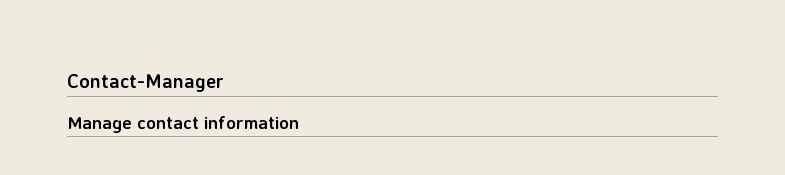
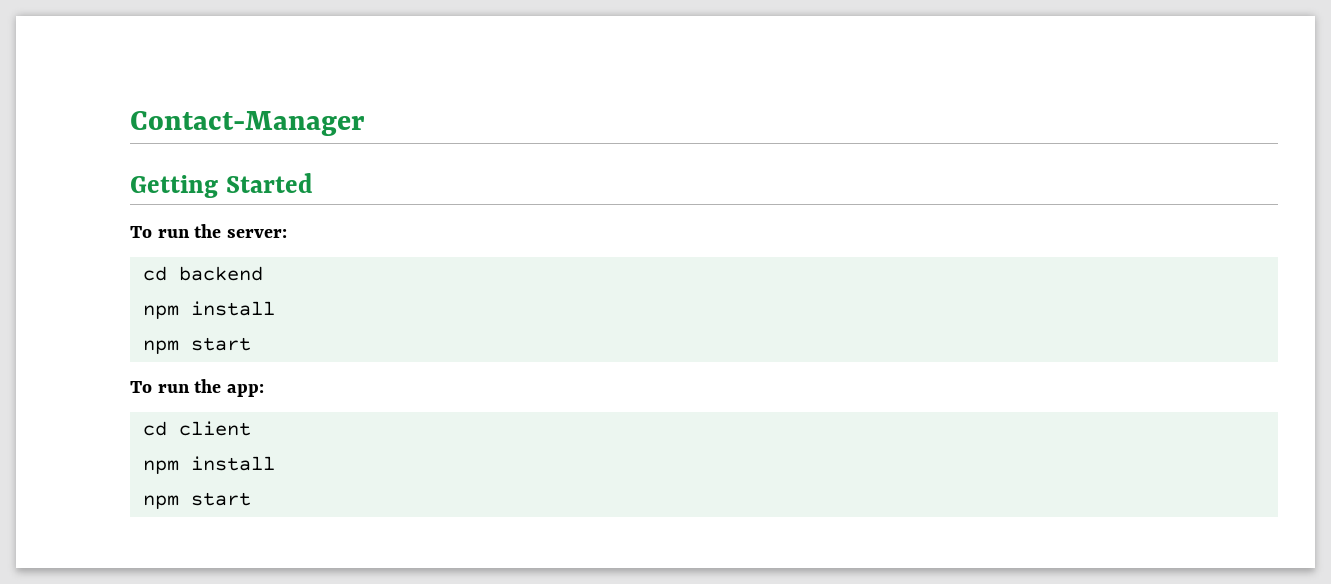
[67,116,299,133] Manage contact information -> [130,173,313,198] [130,224,288,238] [142,266,263,281] [142,301,275,319] [142,337,251,354] [130,379,265,397] [142,421,251,436] [142,456,275,474] [142,492,251,509] Getting Started // To run the server: // cd backend // npm install // npm start // To run the app: // cd client // npm install // npm start

